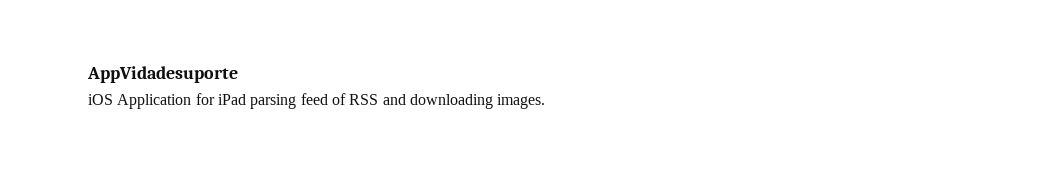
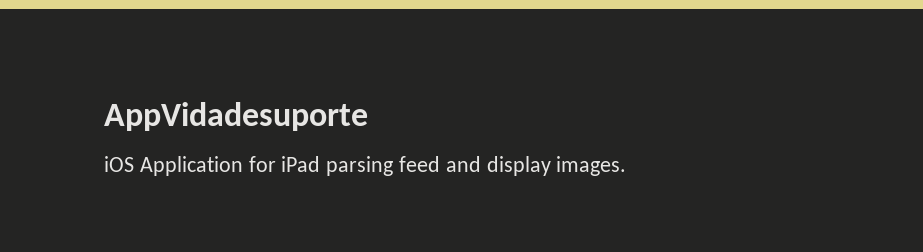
[331,93,493,109] of RSS and downloading -> [445,156,551,176] and display

